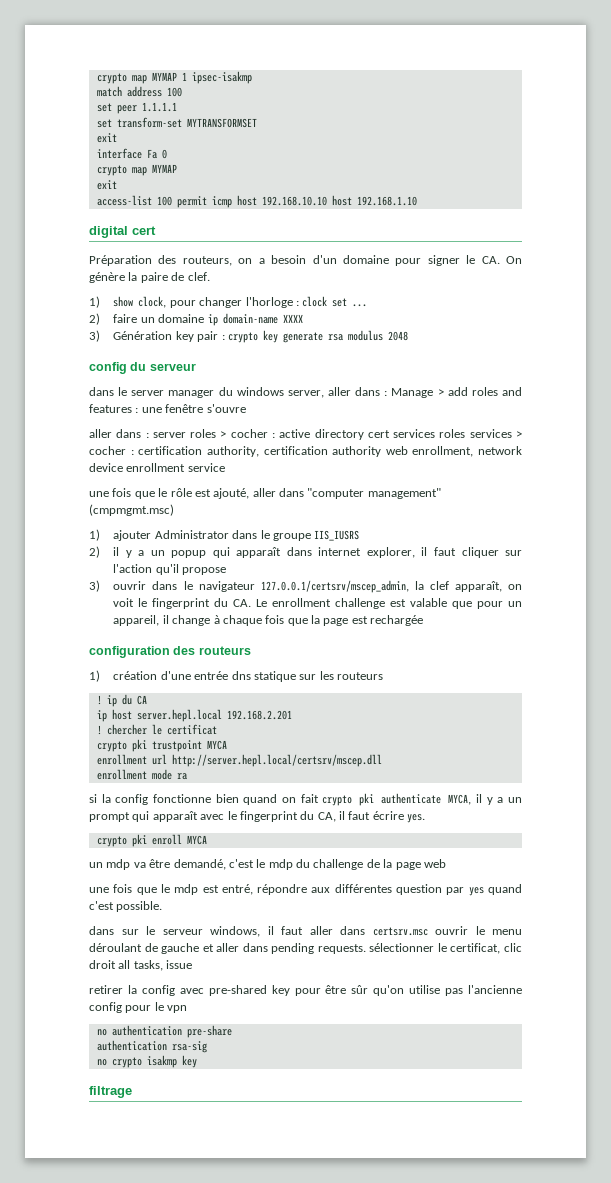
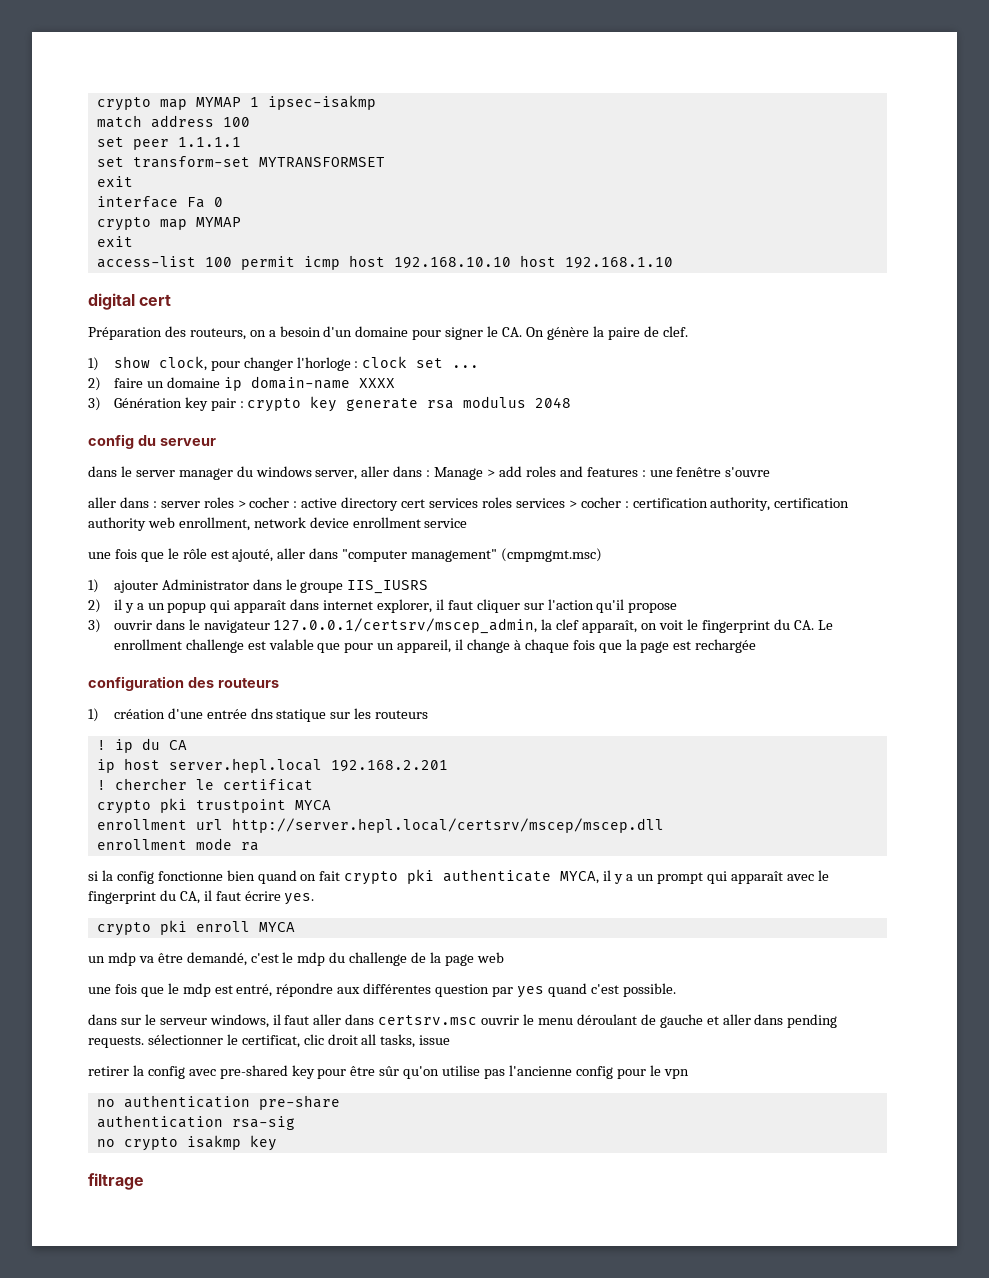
[171,754,382,767] http://server.hepl.local/certsrv/mscep.dll -> [231,818,664,833] http://server.hepl.local/certsrv/mscep/mscep.dll

